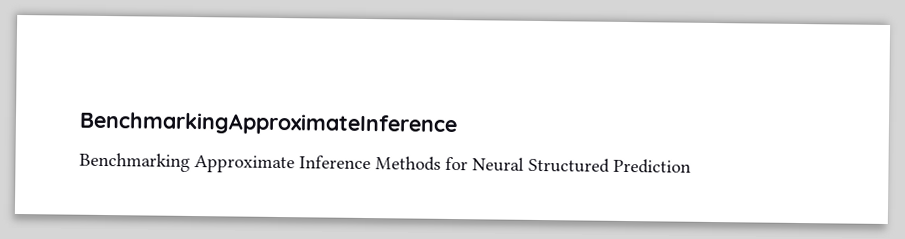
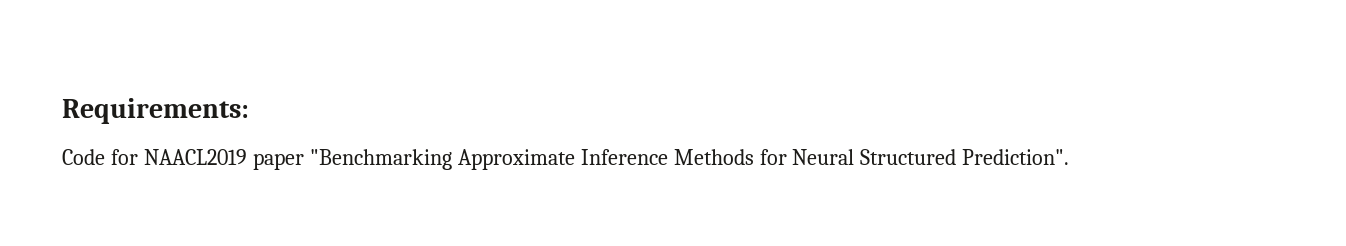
[79,111,458,137] [79,152,190,172] BenchmarkingApproximateInference // Benchmarking -> [62,98,249,124] [62,149,452,170] Requirements: // Code for NAACL2019 paper "Benchmarking
[613,158,691,174] Prediction -> [962,149,1070,165] Prediction".

